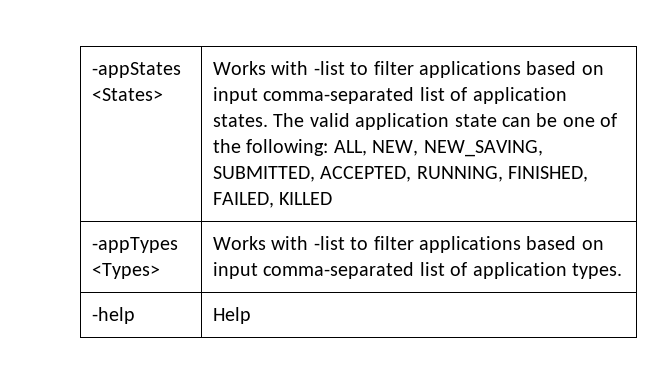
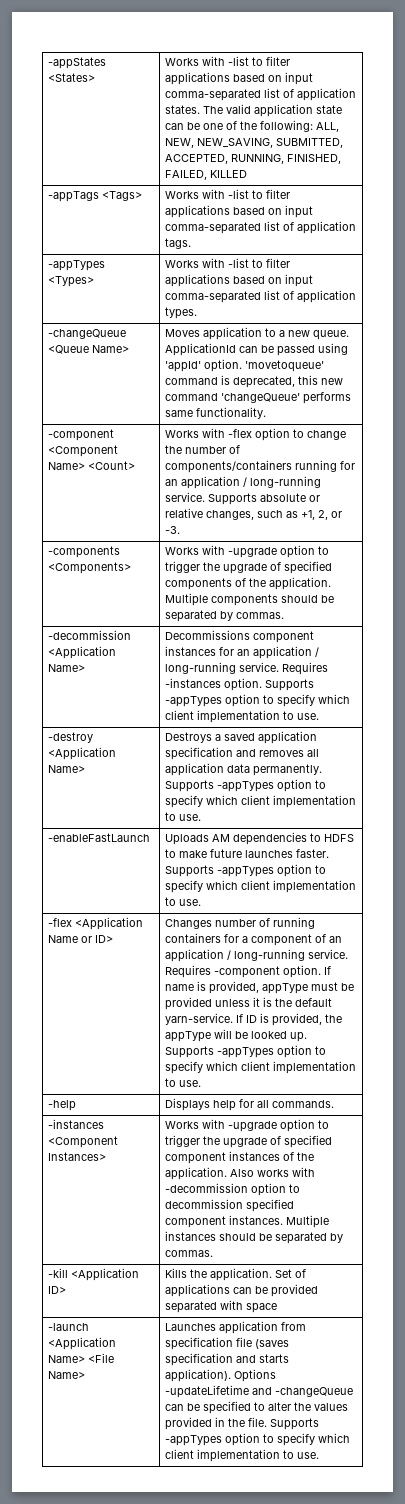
(333, 198) none -> [48,191,143,202] [165,189,291,199] [165,205,314,218] [165,221,357,234] [165,238,192,249] // -appTags <Tags> | Works with -list to filter applications based on input comma-separated list of application tags.
[92,307,136,324] [213,307,252,324] -help | Help -> [48,329,127,339] [48,345,130,354] [165,327,350,340] [165,343,349,356] [165,359,325,372] [165,375,344,388] [165,392,352,404] [165,407,267,419] [48,429,115,441] [48,445,119,457] [48,461,136,470] [165,428,347,441] [165,445,241,454] [165,460,356,473] [165,476,322,489] [165,492,321,505] [165,508,343,520] [165,526,181,534] [48,546,121,558] [48,562,132,574] [165,545,330,558] [165,561,333,574] [165,577,332,590] [165,593,335,606] [165,610,285,622] [48,630,132,640] [48,646,117,659] [48,664,86,672] [165,630,315,643] [165,646,320,659] [165,662,329,675] [165,678,315,691] [165,694,351,707] [165,710,320,723] [48,732,94,743] [48,747,117,760] [48,765,86,773] [165,731,318,744] [165,747,320,760] [165,763,323,776] [165,779,327,792] [165,795,357,808] [165,812,202,821] [48,833,151,842] [165,832,355,845] [165,849,330,858] [165,864,327,877] [165,880,357,893] [165,897,202,906] [48,917,144,930] [48,935,114,943] [165,917,316,929] [165,933,343,946] [165,949,349,962] [165,965,332,978] [165,981,355,994] [165,997,333,1010] [165,1013,343,1026] [165,1029,308,1042] [165,1045,327,1058] [165,1061,357,1074] [165,1078,202,1087] [48,1100,77,1111] [165,1098,335,1111] [48,1119,105,1129] [48,1136,119,1148] [48,1152,107,1161] [165,1119,330,1132] [165,1135,333,1148] [165,1151,315,1164] [165,1167,316,1180] [165,1183,301,1196] [165,1199,295,1212] [165,1215,330,1228] [165,1231,344,1244] [165,1250,214,1257] [48,1268,140,1281] [48,1286,67,1294] [165,1268,307,1281] [165,1284,319,1297] [165,1300,278,1313] [48,1323,90,1331] [48,1337,117,1350] [48,1353,115,1363] [48,1371,86,1379] [165,1321,307,1334] [165,1337,290,1350] [165,1353,290,1366] [165,1369,277,1382] [165,1385,354,1398] [165,1401,349,1414] [165,1417,320,1430] [165,1433,351,1446] [165,1449,320,1462] -changeQueue <Queue Name> | Moves application to a new queue. ApplicationId can be passed using 'appId' option. 'movetoqueue' command is deprecated, this new command 'changeQueue' performs same functionality. // -component <Component Name> <Count> | Works with -flex option to change the number of components/containers running for an application / long-running service. Supports absolute or relative changes, such as +1, 2, or -3. // -components <Components> | Works with -upgrade option to trigger the upgrade of specified components of the application. Multiple components should be separated by commas. // -decommission <Application Name> | Decommissions component instances for an application / long-running service. Requires -instances option. Supports -appTypes option to specify which client implementation to use. // -destroy <Application Name> | Destroys a saved application specification and removes all application data permanently. Supports -appTypes option to specify which client implementation to use. // -enableFastLaunch | Uploads AM dependencies to HDFS to make future launches faster. Supports -appTypes option to specify which client implementation to use. // -flex <Application Name or ID> | Changes number of running containers for a component of an application / long-running service. Requires -component option. If name is provided, appType must be provided unless it is the default yarn-service. If ID is provided, the appType will be looked up. Supports -appTypes option to specify which client implementation to use. // -help | Displays help for all commands. // -instances <Component Instances> | Works with -upgrade option to trigger the upgrade of specified component instances of the application. Also works with -decommission option to decommission specified component instances. Multiple instances should be separated by commas. // -kill <Application ID> | Kills the application. Set of applications can be provided separated with space // -launch <Application Name> <File Name> | Launches application from specification file (saves specification and starts application). Options -updateLifetime and -changeQueue can be specified to alter the values provided in the file. Supports -appTypes option to specify which client implementation to use.

